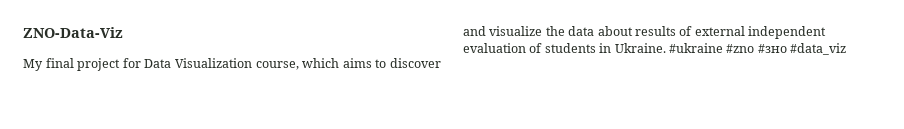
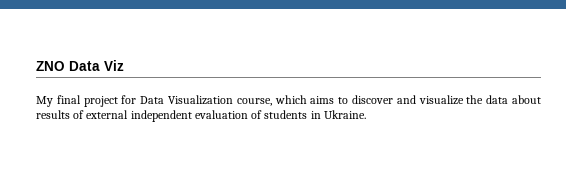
[23,27,123,38] ZNO-Data-Viz -> [36,60,124,71] ZNO Data Viz
[668,43,846,55] #ukraine #zno #зно #data_viz -> (366, 114) none

